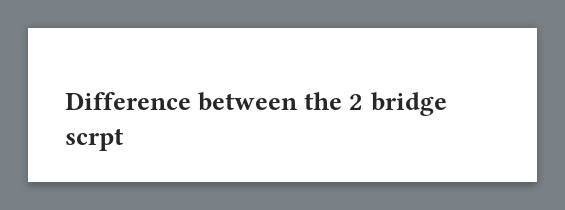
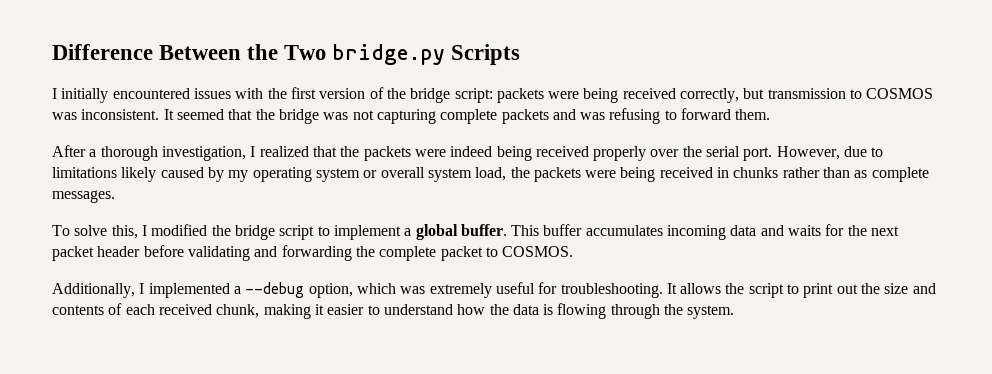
[198,92,447,116] [65,128,124,151] between the 2 bridge scrpt -> [159,44,521,65] [52,87,934,103] [52,108,771,124] [52,145,884,161] [52,167,929,182] [52,190,115,203] [52,224,900,240] [52,245,574,261] [52,282,936,298] [52,303,735,319] Between the Two bridge.py Scripts // I initially encountered issues with the first version of the bridge script: packets were being received correctly, but transmission to COSMOS was inconsistent. It seemed that the bridge was not capturing complete packets and was refusing to forward them. // After a thorough investigation, I realized that the packets were indeed being received properly over the serial port. However, due to limitations likely caused by my operating system or overall system load, the packets were being received in chunks rather than as complete messages. // To solve this, I modified the bridge script to implement a global buffer. This buffer accumulates incoming data and waits for the next packet header before validating and forwarding the complete packet to COSMOS. // Additionally, I implemented a --debug option, which was extremely useful for troubleshooting. It allows the script to print out the size and contents of each received chunk, making it easier to understand how the data is flowing through the system.

